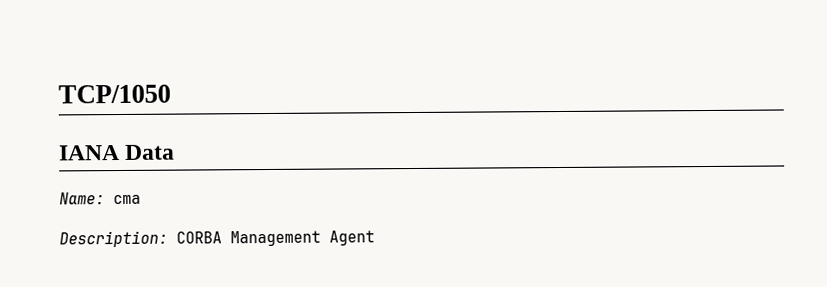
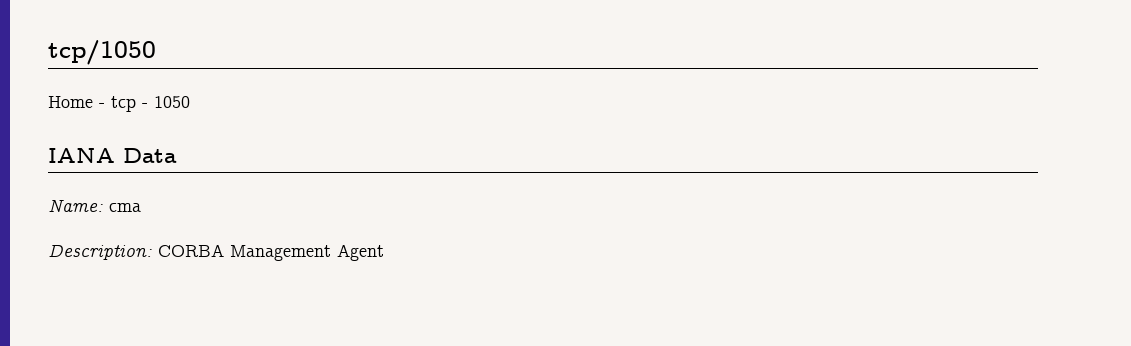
[58,84,171,104] TCP/1050 -> [48,40,156,65] [48,96,190,112] tcp/1050 // Home - tcp - 1050

